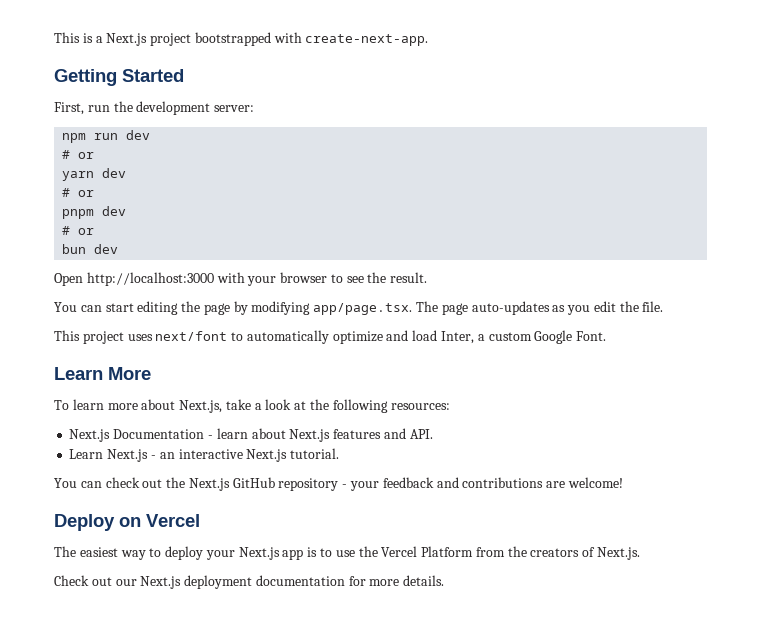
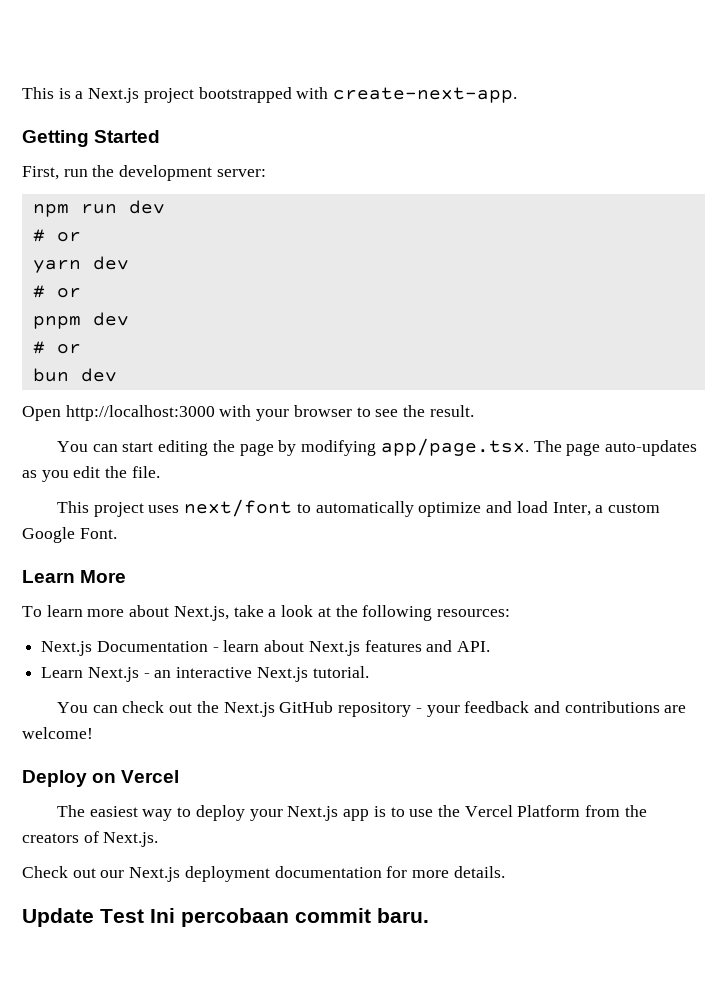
(445, 580) none -> [22,908,429,927] // Update Test Ini percobaan commit baru.

